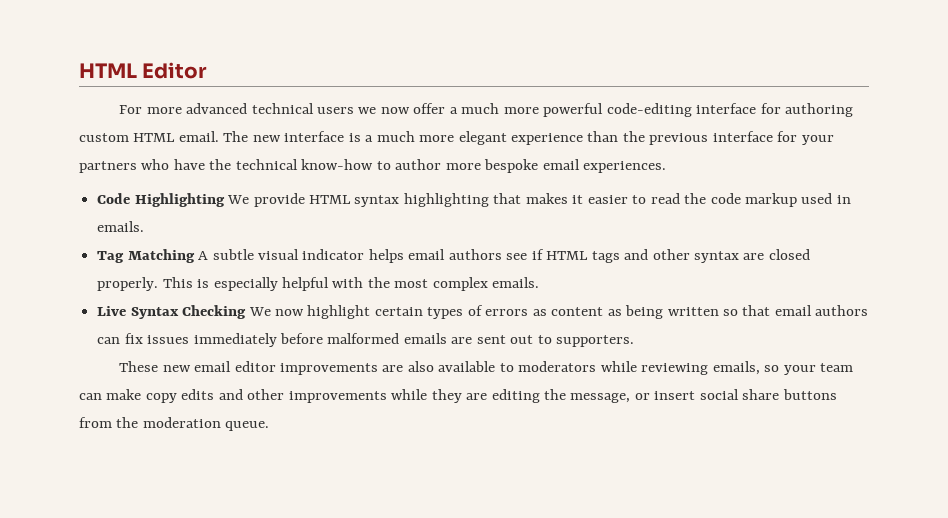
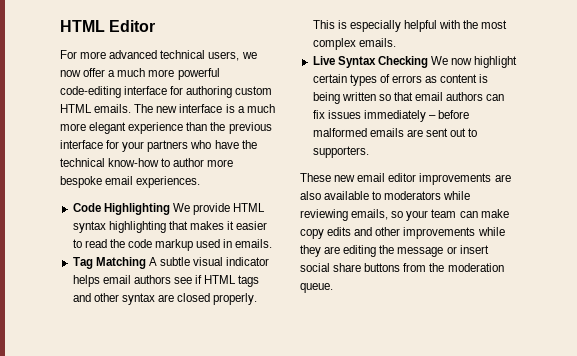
[316,107,354,114] users -> [208,51,240,61] users,
[178,131,219,142] email. -> [94,104,132,113] emails.
[607,309,622,316] as -> [479,74,489,83] is
(277, 340) none -> [428,115,436,119] –
[570,393,631,403] message, -> [397,247,444,257] message

